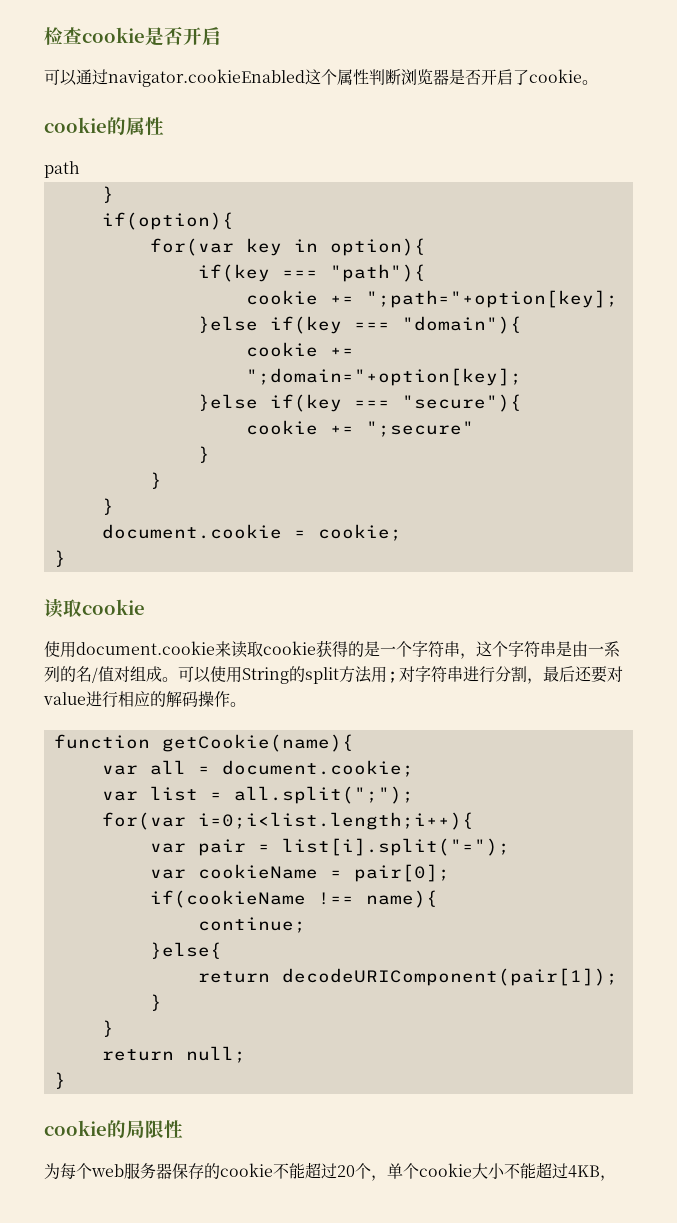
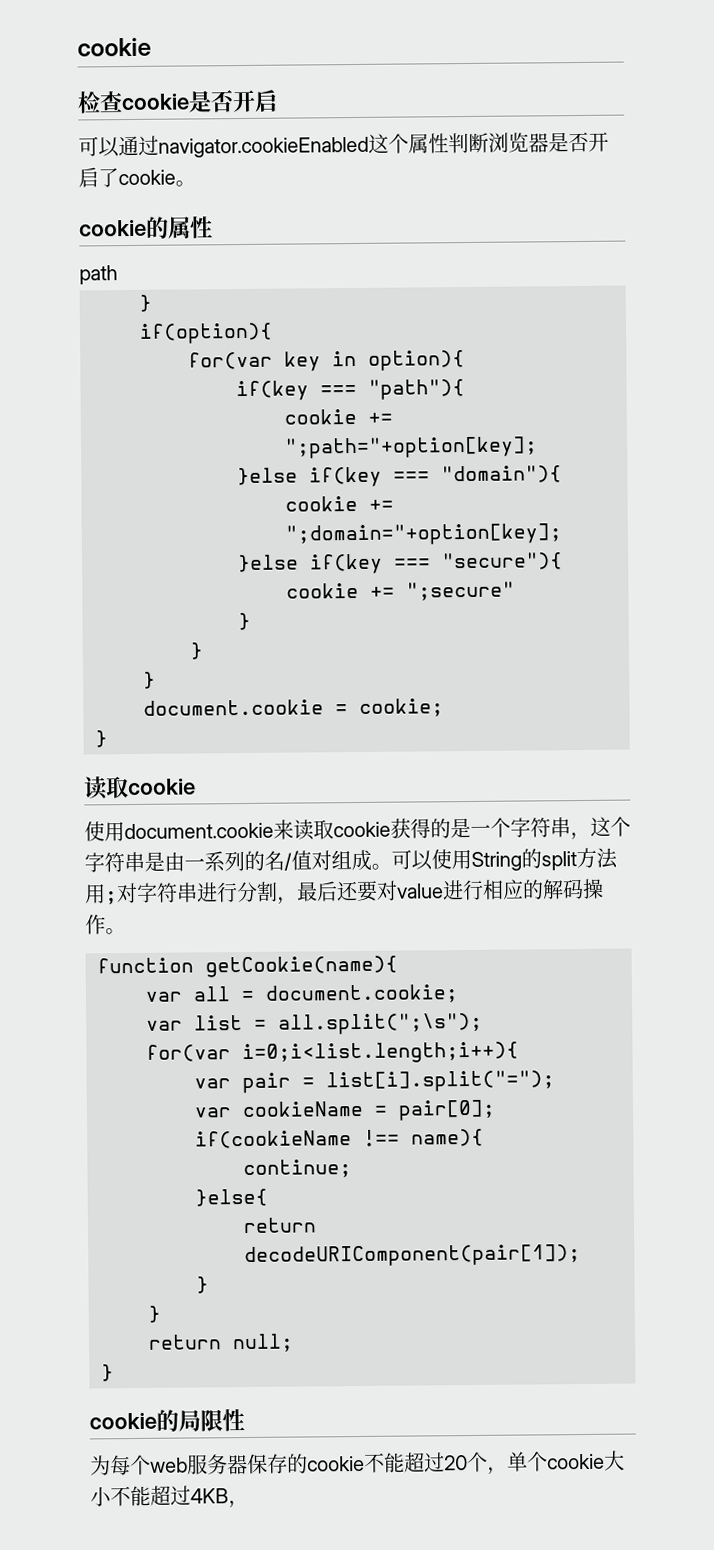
(44, 36) none -> [77,37,152,57] cookie //
[233,786,414,804] all.split(";"); -> [278,1012,483,1035] all.split(";\s");

